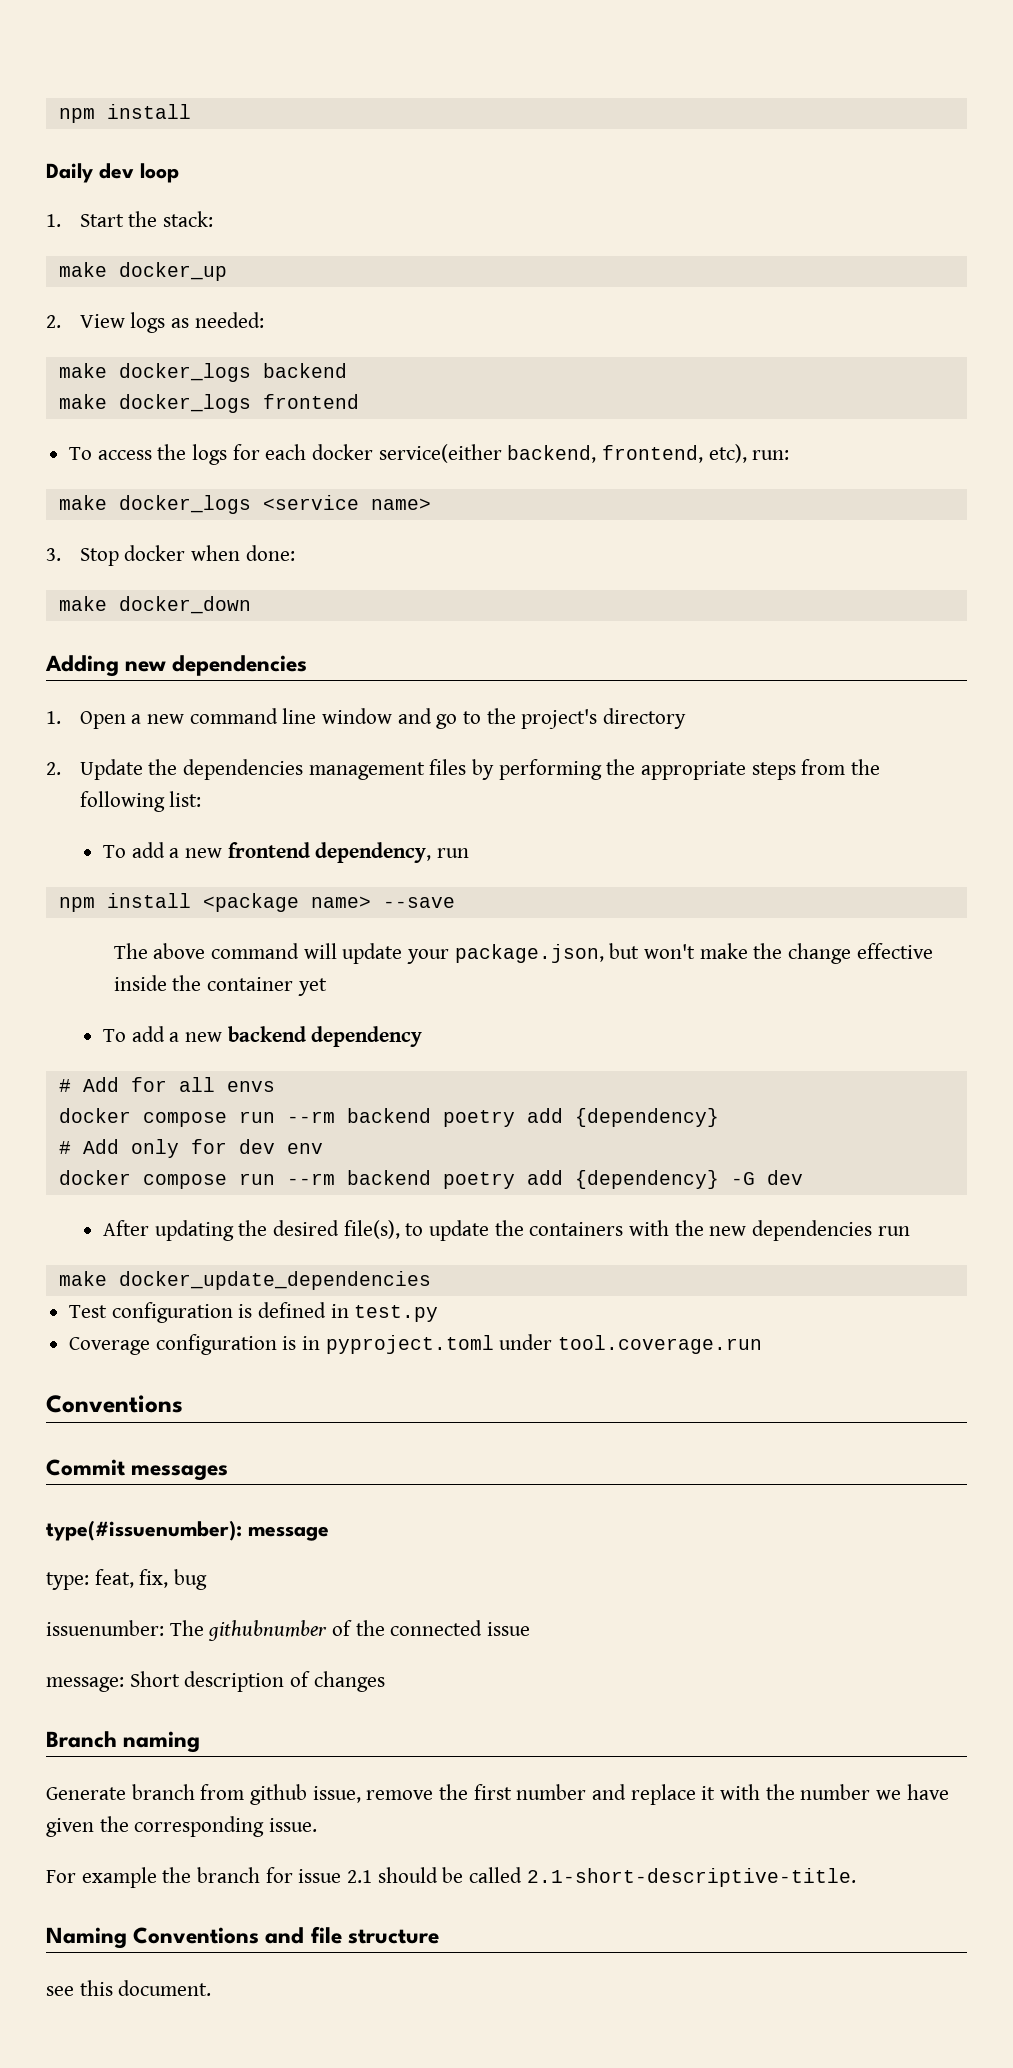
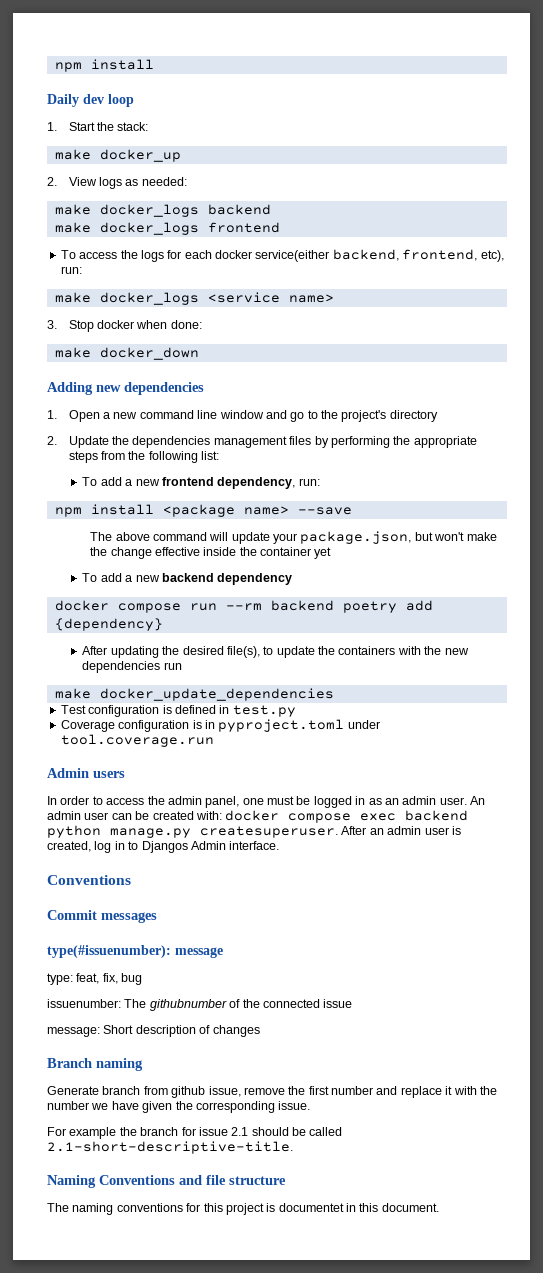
[436,848,469,858] run -> [298,478,320,486] run:
[58,1077,275,1092] [58,1108,719,1127] [58,1139,323,1158] [58,1170,803,1189] // # Add for all envs // docker compose run --rm backend poetry add {dependency} // # Add only for dev env // docker compose run --rm backend poetry add {dependency} -G dev -> [54,600,433,613] [54,618,163,631] // docker compose run --rm backend poetry add {dependency}
(763, 1344) none -> [47,768,125,778] [47,796,485,808] [47,810,469,823] [47,825,461,838] [47,841,280,853] // Admin users // In order to access the admin panel, one must be logged in as an admin user. An admin user can be created with: docker compose exec backend python manage.py createsuperuser. After an admin user is created, log in to Djangos Admin interface.
[46,1986,74,1996] see -> [47,1203,356,1215] The naming conventions for this project is documentet in

